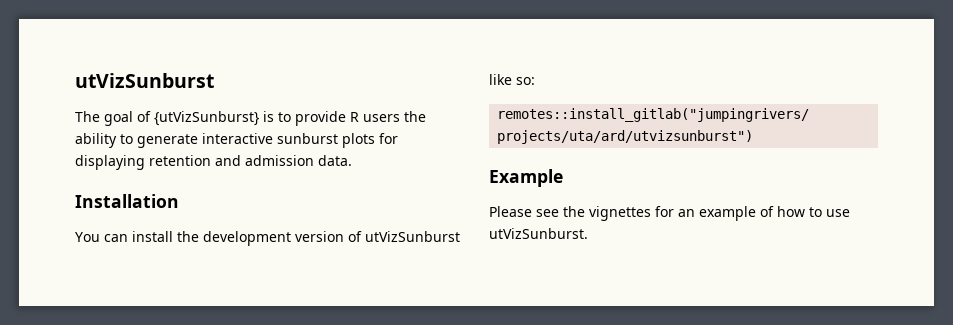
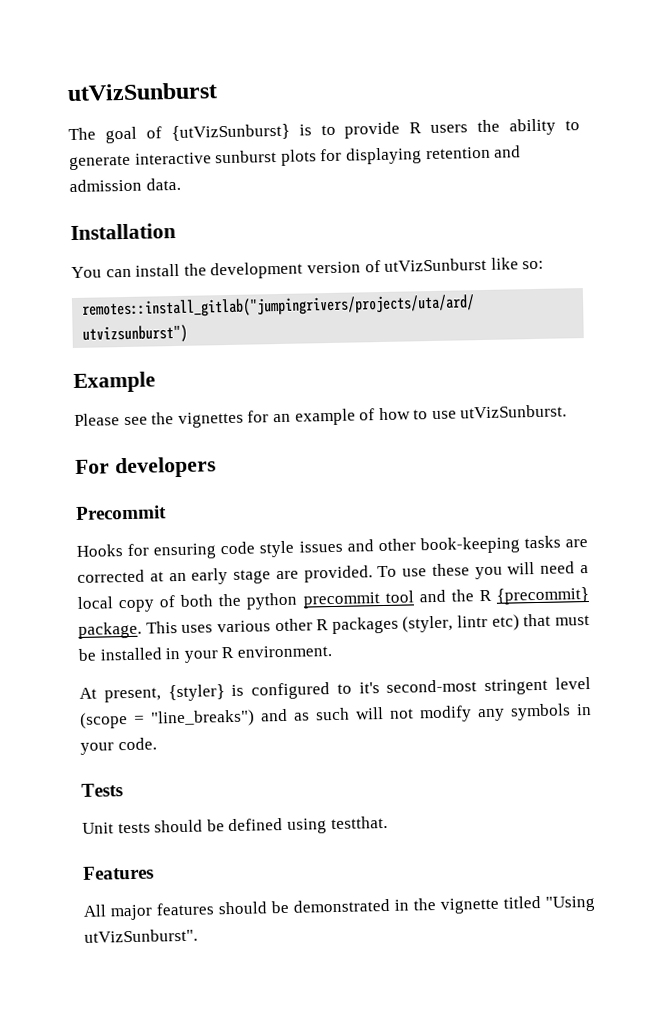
(588, 233) none -> [75,456,216,479] [75,505,167,520] [76,535,589,560] [77,561,589,585] [77,586,589,613] [78,613,590,639] [78,645,332,663] [79,676,591,703] [80,703,592,729] [80,737,157,755] [81,783,123,797] [82,815,388,834] [83,865,154,880] [83,895,595,921] [84,928,198,943] // For developers // Precommit // Hooks for ensuring code style issues and other book-keeping tasks are corrected at an early stage are provided. To use these you will need a local copy of both the python precommit tool and the R {precommit} package. This uses various other R packages (styler, lintr etc) that must be installed in your R environment. // At present, {styler} is configured to it's second-most stringent level (scope = "line_breaks") and as such will not modify any symbols in your code. // Tests // Unit tests should be defined using testthat. // Features // All major features should be demonstrated in the vignette titled "Using utVizSunburst".

